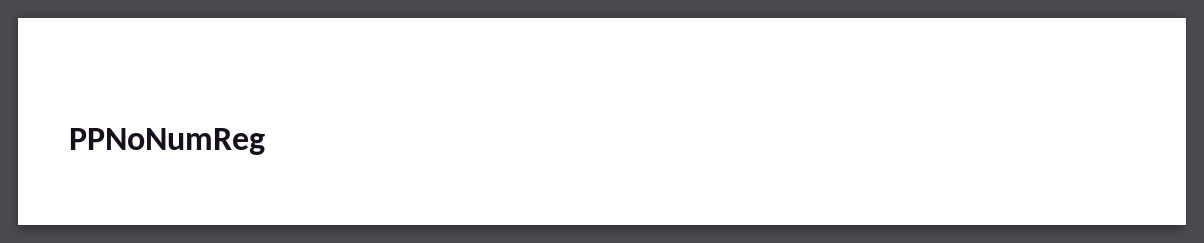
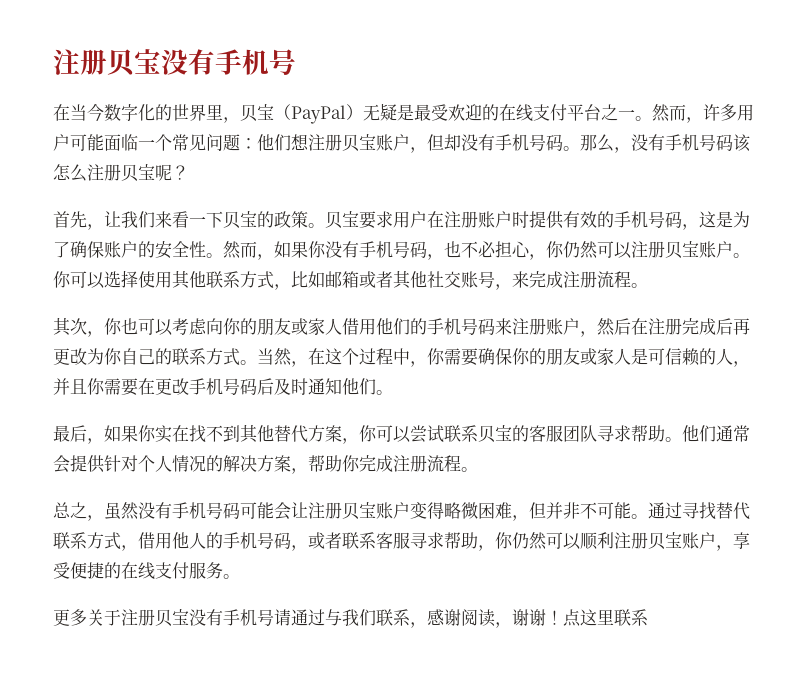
[69,128,265,155] PPNoNumReg -> [53,49,296,76] [53,103,754,124] [53,134,751,153] [53,164,189,182] [53,211,750,230] [53,241,750,260] [53,270,648,290] [53,317,750,337] [53,348,750,367] [53,378,393,396] [53,424,750,444] [53,455,478,474] [53,502,750,521] [53,532,750,551] [53,562,240,580] [53,609,648,628] 注册贝宝没有手机号 // 在当今数字化的世界里，贝宝（PayPal）无疑是最受欢迎的在线支付平台之一。然而，许多用户可能面临一个常见问题：他们想注册贝宝账户，但却没有手机号码。那么，没有手机号码该怎么注册贝宝呢？ // 首先，让我们来看一下贝宝的政策。贝宝要求用户在注册账户时提供有效的手机号码，这是为了确保账户的安全性。然而，如果你没有手机号码，也不必担心，你仍然可以注册贝宝账户。你可以选择使用其他联系方式，比如邮箱或者其他社交账号，来完成注册流程。 // 其次，你也可以考虑向你的朋友或家人借用他们的手机号码来注册账户，然后在注册完成后再更改为你自己的联系方式。当然，在这个过程中，你需要确保你的朋友或家人是可信赖的人，并且你需要在更改手机号码后及时通知他们。 // 最后，如果你实在找不到其他替代方案，你可以尝试联系贝宝的客服团队寻求帮助。他们通常会提供针对个人情况的解决方案，帮助你完成注册流程。 // 总之，虽然没有手机号码可能会让注册贝宝账户变得略微困难，但并非不可能。通过寻找替代联系方式，借用他人的手机号码，或者联系客服寻求帮助，你仍然可以顺利注册贝宝账户，享受便捷的在线支付服务。 // 更多关于注册贝宝没有手机号请通过与我们联系，感谢阅读，谢谢！点这里联系

